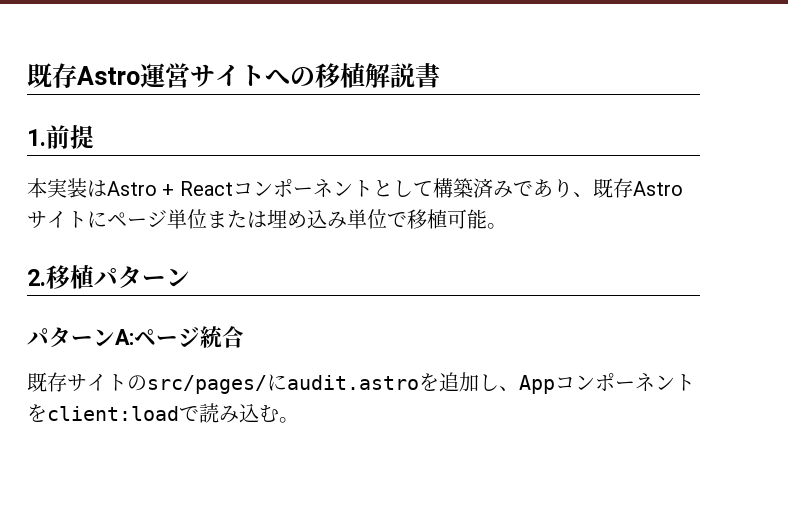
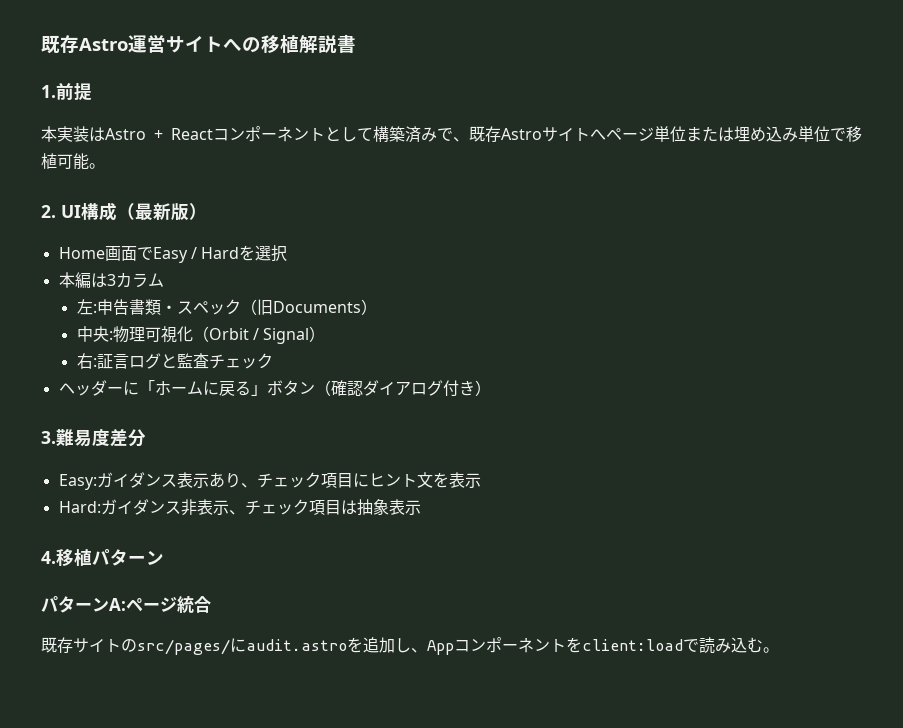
[532,179,573,198] あり -> (453, 134) none
[87,211,107,228] に -> [590,129,606,140] へ
(46, 277) none -> [61,202,207,221] [58,245,288,263] [58,272,164,288] [76,299,377,315] [76,326,326,344] [76,353,273,369] [58,380,491,397] [41,429,146,447] [58,472,481,490] [58,499,421,516] [41,551,56,564] UI構成（最新版） // Home画面でEasy / Hardを選択 // 本編は3カラム // 左:申告書類・スペック（旧Documents） // 中央:物理可視化（Orbit / Signal） // 右:証言ログと監査チェック // ヘッダーに「ホームに戻る」ボタン（確認ダイアログ付き） // 3.難易度差分 // Easy:ガイダンス表示あり、チェック項目にヒント文を表示 // Hard:ガイダンス非表示、チェック項目は抽象表示 // 4.

